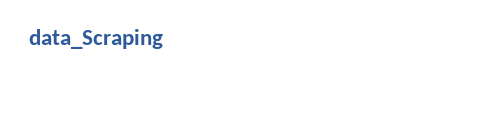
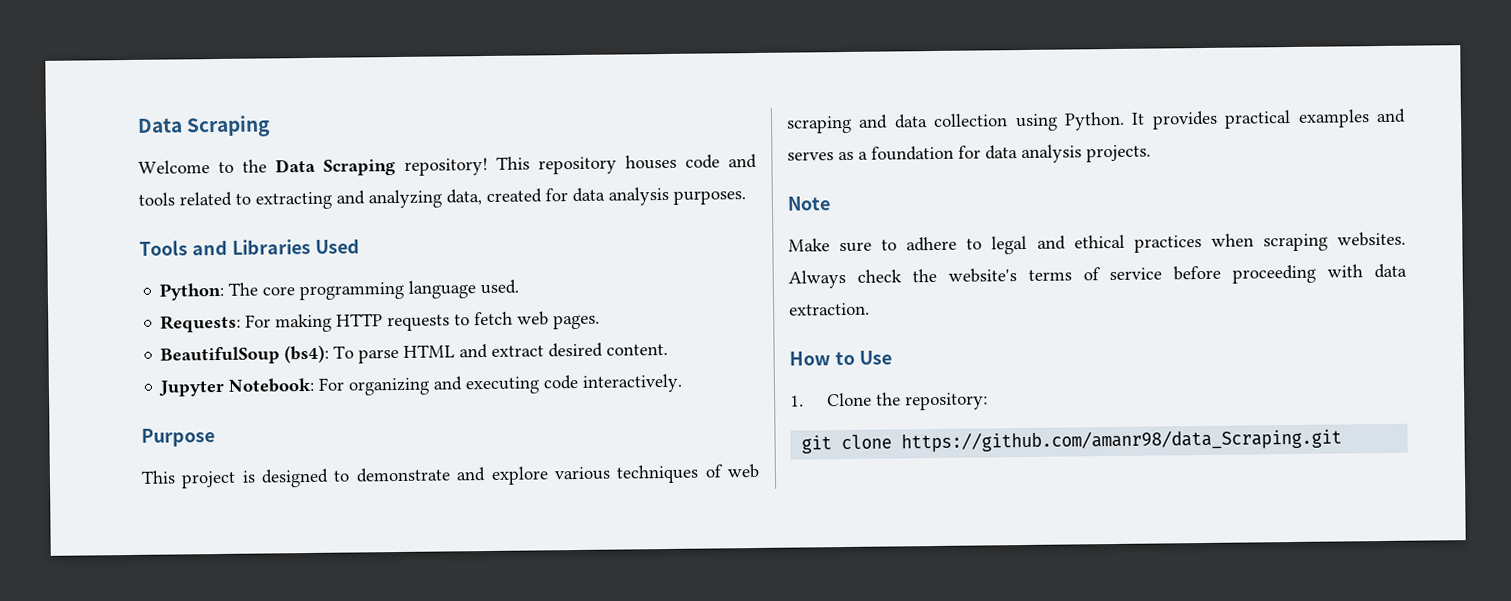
[29,29,163,49] data_Scraping -> [137,115,272,138] [138,153,757,176] [138,186,746,210] [139,238,360,256] [159,279,520,301] [160,311,601,333] [160,342,669,365] [158,373,684,397] [141,428,215,447] [141,463,759,489] [786,108,1406,134] [787,144,1151,164] [787,196,830,211] [788,231,1406,255] [788,263,1407,289] [789,302,870,316] [789,350,892,366] [790,392,988,411] [801,428,1343,454] Data Scraping // Welcome to the Data Scraping repository! This repository houses code and tools related to extracting and analyzing data, created for data analysis purposes. // Tools and Libraries Used // Python: The core programming language used. // Requests: For making HTTP requests to fetch web pages. // BeautifulSoup (bs4): To parse HTML and extract desired content. // Jupyter Notebook: For organizing and executing code interactively. // Purpose // This project is designed to demonstrate and explore various techniques of web scraping and data collection using Python. It provides practical examples and serves as a foundation for data analysis projects. // Note // Make sure to adhere to legal and ethical practices when scraping websites. Always check the website's terms of service before proceeding with data extraction. // How to Use // 1. Clone the repository: // git clone https://github.com/amanr98/data_Scraping.git

